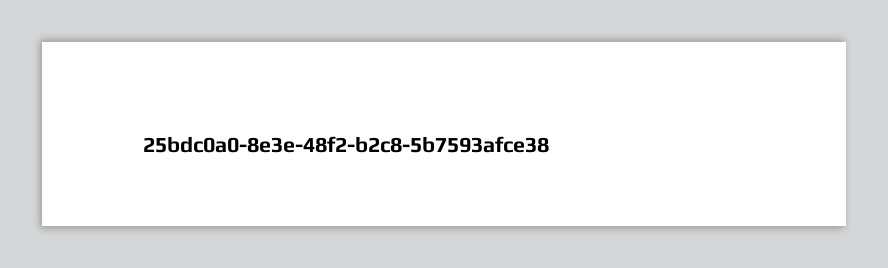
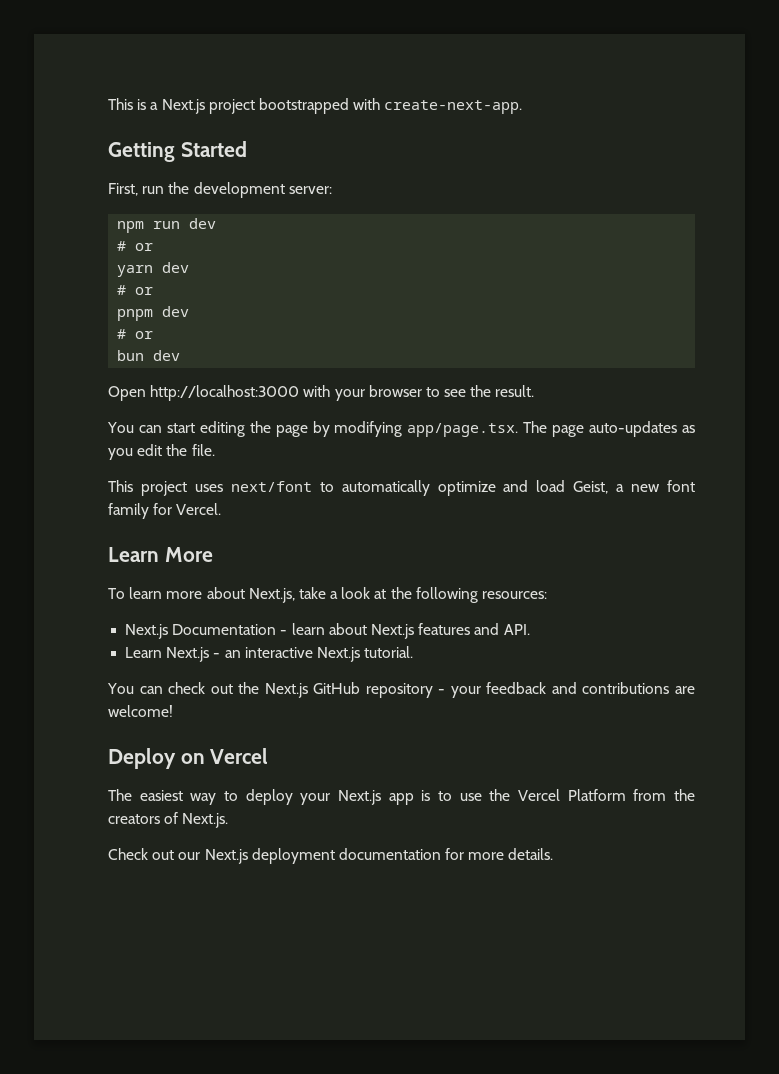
[143,136,549,153] 25bdc0a0-8e3e-48f2-b2c8-5b7593afce38 -> [108,98,523,114] [108,141,247,162] [108,182,332,198] [117,218,217,233] [117,241,154,251] [117,262,190,277] [117,285,154,295] [117,306,190,321] [117,329,154,339] [117,350,181,361] [108,385,535,401] [107,421,695,437] [108,444,215,460] [108,480,695,496] [108,503,222,519] [108,547,213,562] [108,587,548,603] [125,623,530,639] [125,646,414,662] [107,682,695,698] [108,705,173,717] [108,748,269,769] [108,789,695,805] [108,812,229,828] [108,848,554,864] This is a Next.js project bootstrapped with create-next-app. // Getting Started // First, run the development server: // npm run dev // # or // yarn dev // # or // pnpm dev // # or // bun dev // Open http://localhost:3000 with your browser to see the result. // You can start editing the page by modifying app/page.tsx. The page auto-updates as you edit the file. // This project uses next/font to automatically optimize and load Geist, a new font family for Vercel. // Learn More // To learn more about Next.js, take a look at the following resources: // Next.js Documentation - learn about Next.js features and API. // Learn Next.js - an interactive Next.js tutorial. // You can check out the Next.js GitHub repository - your feedback and contributions are welcome! // Deploy on Vercel // The easiest way to deploy your Next.js app is to use the Vercel Platform from the creators of Next.js. // Check out our Next.js deployment documentation for more details.

